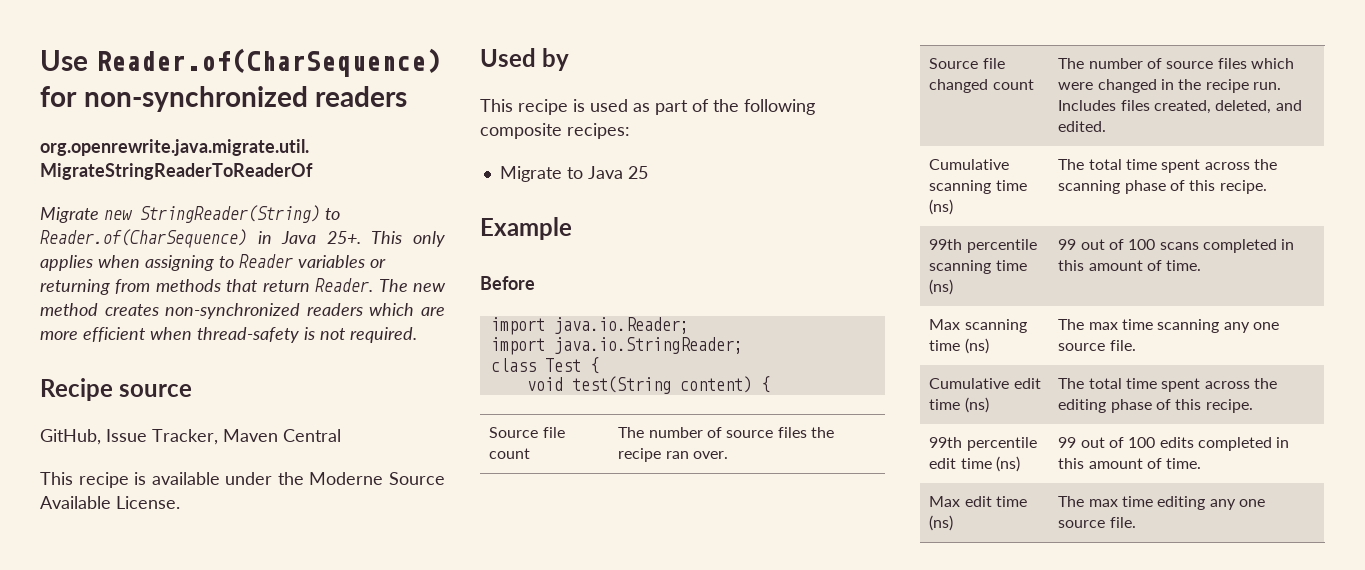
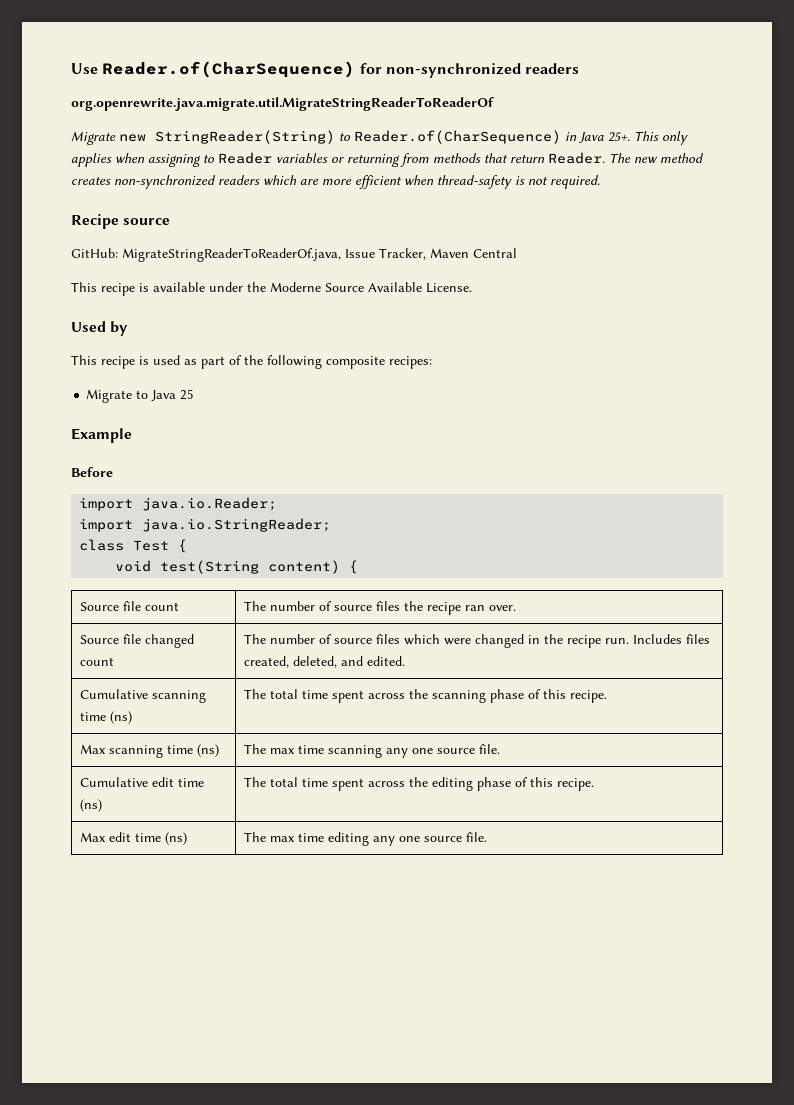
[40,429,101,445] GitHub, -> [71,248,341,262] GitHub: MigrateStringReaderToReaderOf.java,
[929,239,1037,253] [929,260,1027,274] [929,279,954,295] [1058,239,1295,253] [1058,260,1202,271] // 99th percentile scanning time (ns) | 99 out of 100 scans completed in this amount of time. -> (608, 696) none
[929,437,1037,451] [929,456,1020,472] [1058,437,1290,451] [1058,458,1202,469] // 99th percentile edit time (ns) | 99 out of 100 edits completed in this amount of time. -> (595, 784) none

